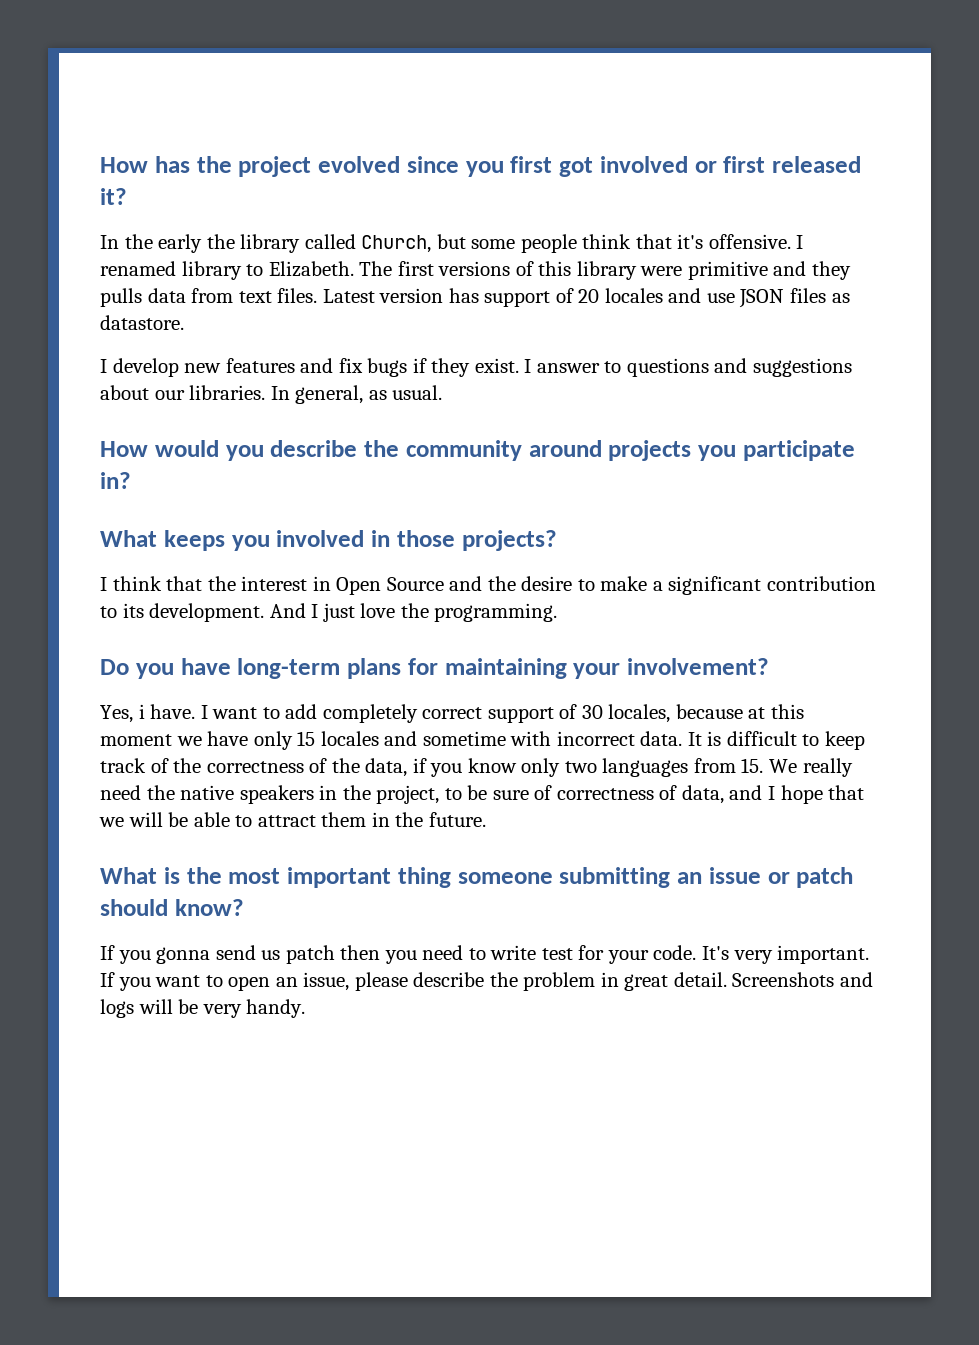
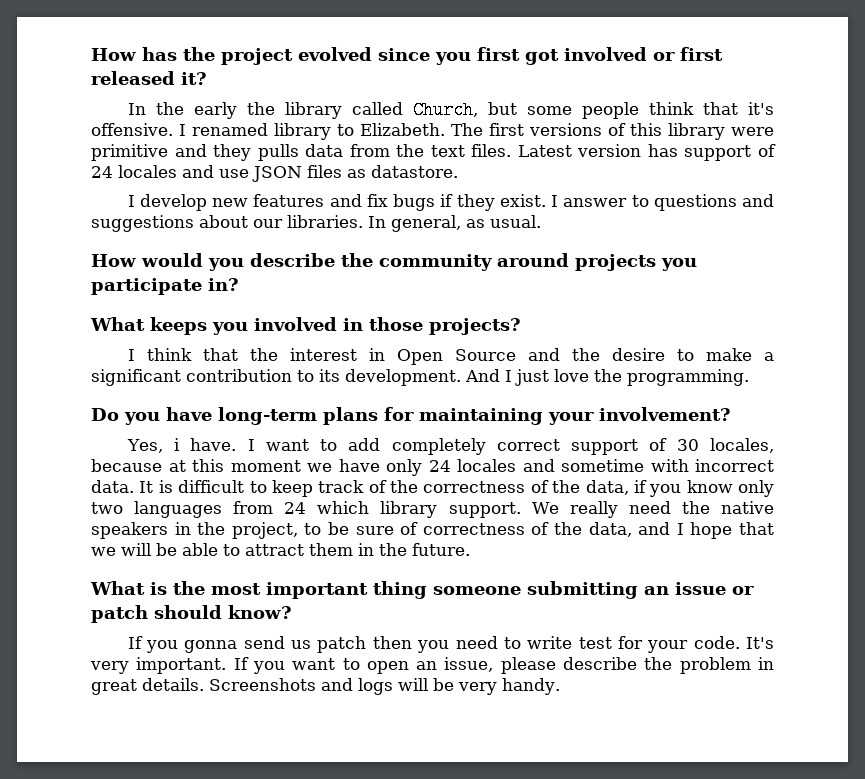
(234, 295) none -> [396,144,425,157] the
[578,289,600,303] 20 -> [91,166,113,178] 24
[297,731,316,746] 15 -> [428,460,451,472] 24
[741,758,764,773] 15. -> [284,501,521,518] 24 which library support.
(678, 792) none -> [554,522,583,535] the
[673,972,727,987] detail. -> [142,678,204,691] details.

